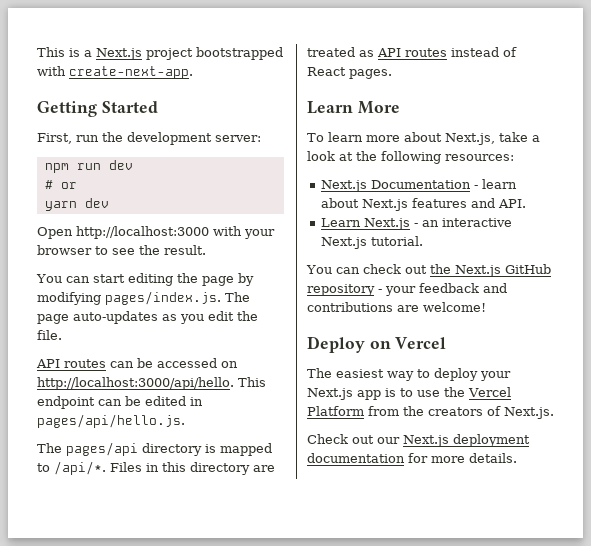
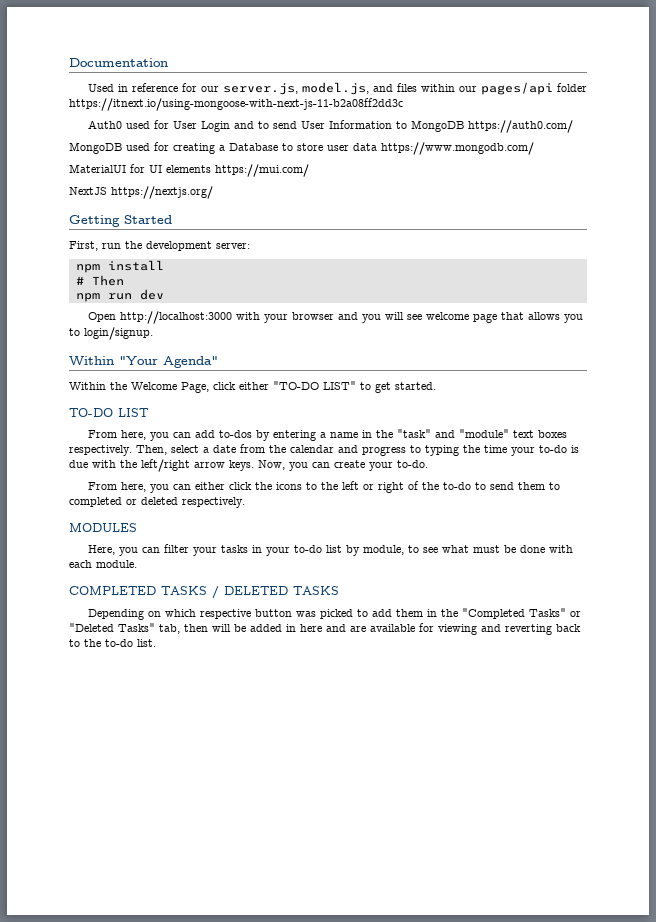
[37,47,283,60] [37,66,193,79] This is a Next.js project bootstrapped with create-next-app. -> [69,58,168,67] [87,82,587,95] [69,98,403,111] [87,120,573,133] [69,142,534,155] [69,164,309,177] [69,186,213,199] Documentation // Used in reference for our server.js, model.js, and files within our pages/api folder https://itnext.io/using-mongoose-with-next-js-11-b2a08ff2dd3c // Auth0 used for User Login and to send User Information to MongoDB https://auth0.com/ // MongoDB used for creating a Database to store user data https://www.mongodb.com/ // MaterialUI for UI elements https://mui.com/ // NextJS https://nextjs.org/
[76,160,133,170] run dev -> [107,260,164,271] install
[60,182,77,189] [44,201,77,211] or // yarn -> [91,275,124,286] [75,293,132,302] Then // npm run
[95,245,206,255] [36,273,254,286] [37,291,250,305] [37,311,258,324] [37,330,62,340] [36,358,238,368] [37,377,266,390] [37,396,203,409] [37,414,185,428] [37,442,272,456] [37,461,275,475] [307,47,517,57] [307,67,392,79] [307,101,400,114] [307,132,540,145] [307,151,514,164] [320,179,517,192] [320,198,526,211] [320,218,512,230] [320,236,423,249] [306,264,551,277] [307,283,507,296] [307,302,486,312] [307,336,447,353] [307,368,511,381] [307,387,511,400] [307,406,554,419] [307,434,530,447] [307,453,517,463] to see the result. // You can start editing the page by modifying pages/index.js. The page auto-updates as you edit the file. // API routes can be accessed on http://localhost:3000/api/hello. This endpoint can be edited in pages/api/hello.js. // The pages/api directory is mapped to /api/*. Files in this directory are treated as API routes instead of React pages. // Learn More // To learn more about Next.js, take a look at the following resources: // Next.js Documentation - learn about Next.js features and API. // Learn Next.js - an interactive Next.js tutorial. // You can check out the Next.js GitHub repository - your feedback and contributions are welcome! // Deploy on Vercel // The easiest way to deploy your Next.js app is to use the Vercel Platform from the creators of Next.js. // Check out our Next.js deployment documentation for more details. -> [337,312,583,323] [69,327,153,340] [69,356,218,368] [69,381,436,393] [69,408,148,417] [87,429,567,441] [69,444,579,456] [69,459,428,472] [87,481,560,493] [69,497,245,508] [69,523,137,532] [87,544,573,556] [69,560,137,568] [69,586,339,599] [87,608,581,620] [69,623,581,635] [69,639,156,647] and you will see welcome page that allows you to login/signup. // Within "Your Agenda" // Within the Welcome Page, click either "TO-DO LIST" to get started. // TO-DO LIST // From here, you can add to-dos by entering a name in the "task" and "module" text boxes respectively. Then, select a date from the calendar and progress to typing the time your to-do is due with the left/right arrow keys. Now, you can create your to-do. // From here, you can either click the icons to the left or right of the to-do to send them to completed or deleted respectively. // MODULES // Here, you can filter your tasks in your to-do list by module, to see what must be done with each module. // COMPLETED TASKS / DELETED TASKS // Depending on which respective button was picked to add them in the "Completed Tasks" or "Deleted Tasks" tab, then will be added in here and are available for viewing and reverting back to the to-do list.

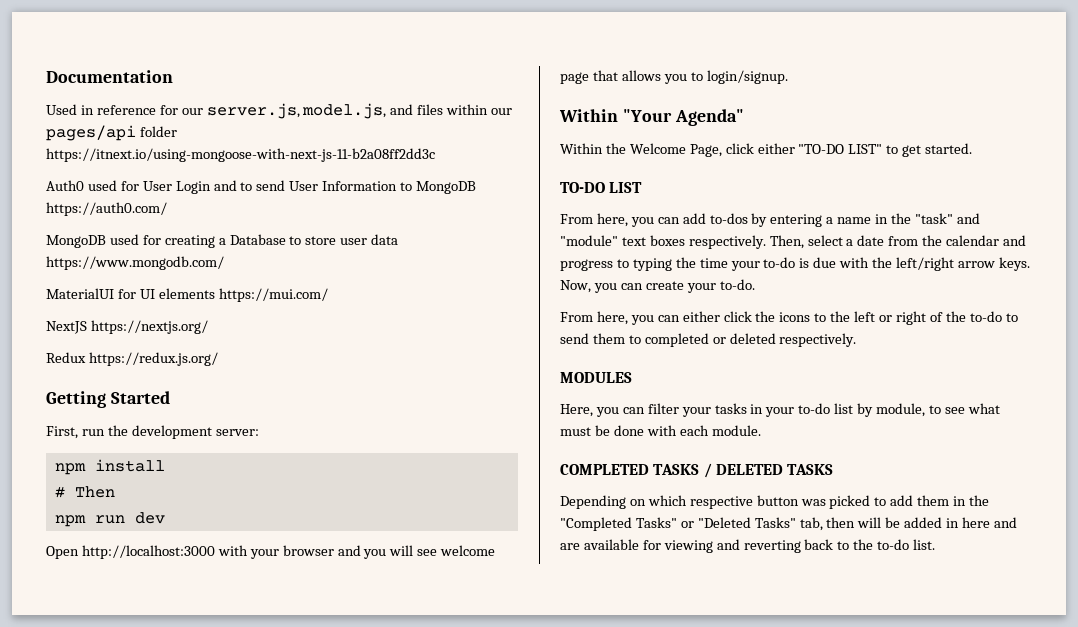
(213, 192) none -> [46,352,218,366] // Redux https://redux.js.org/

